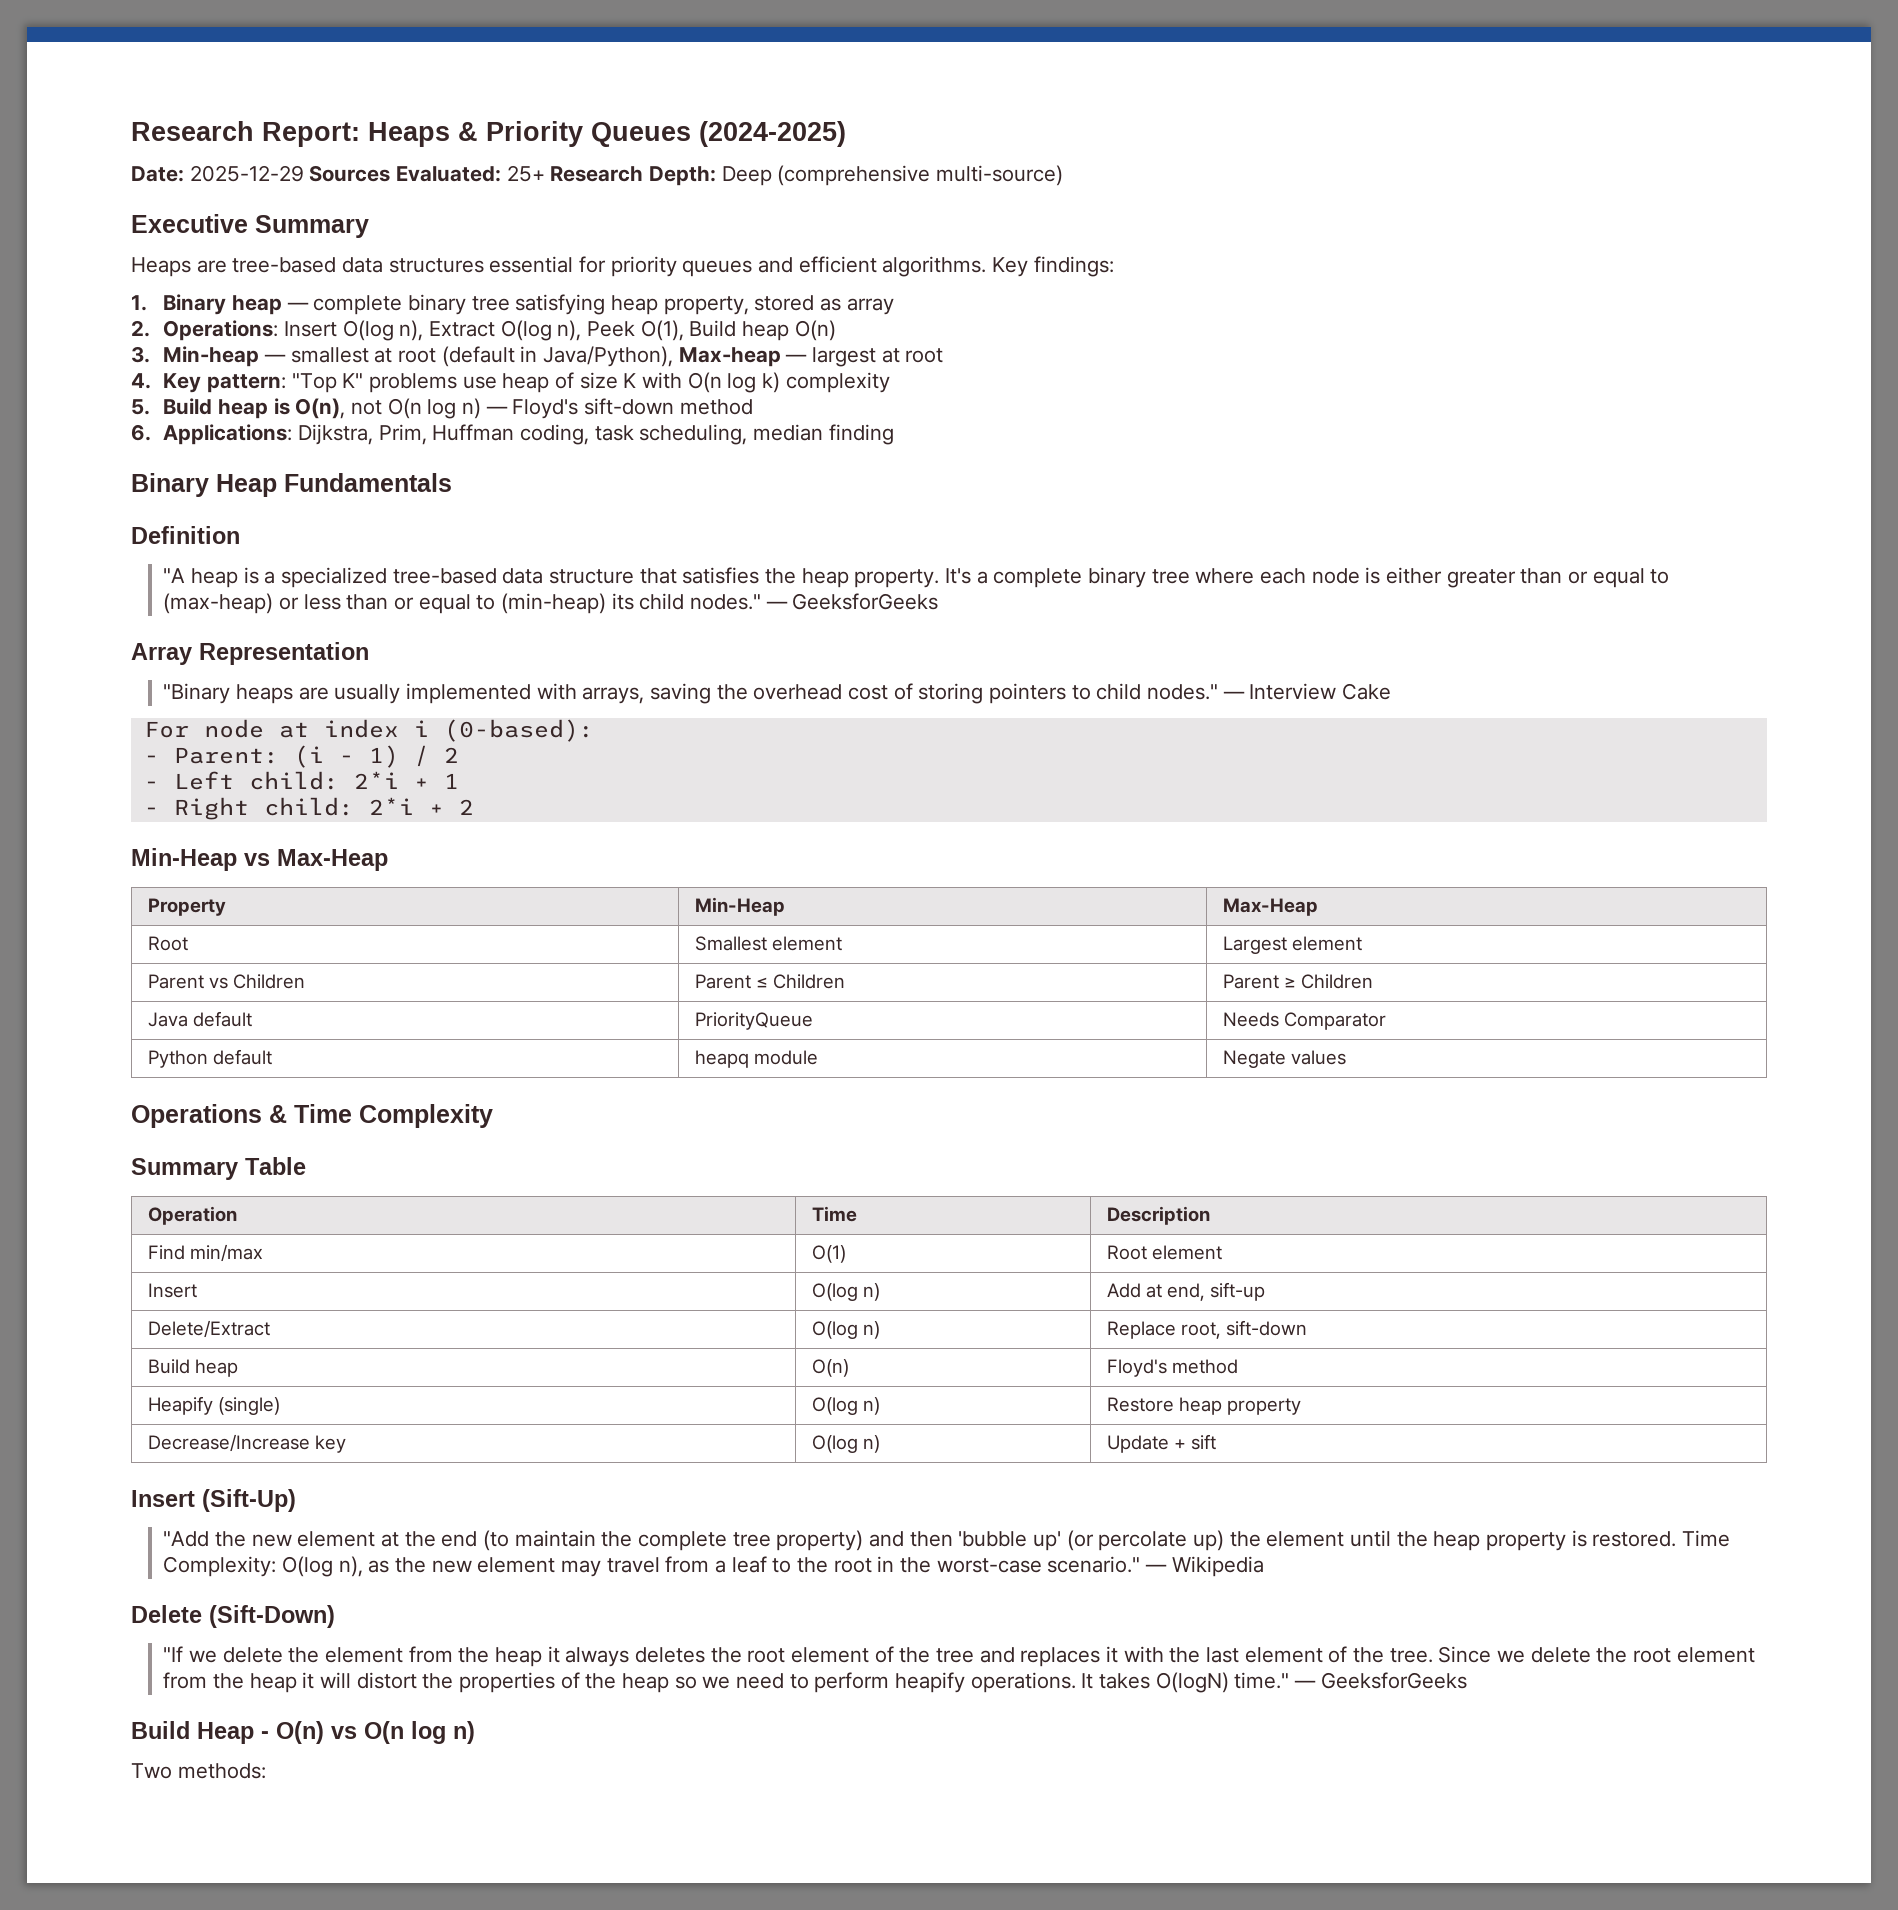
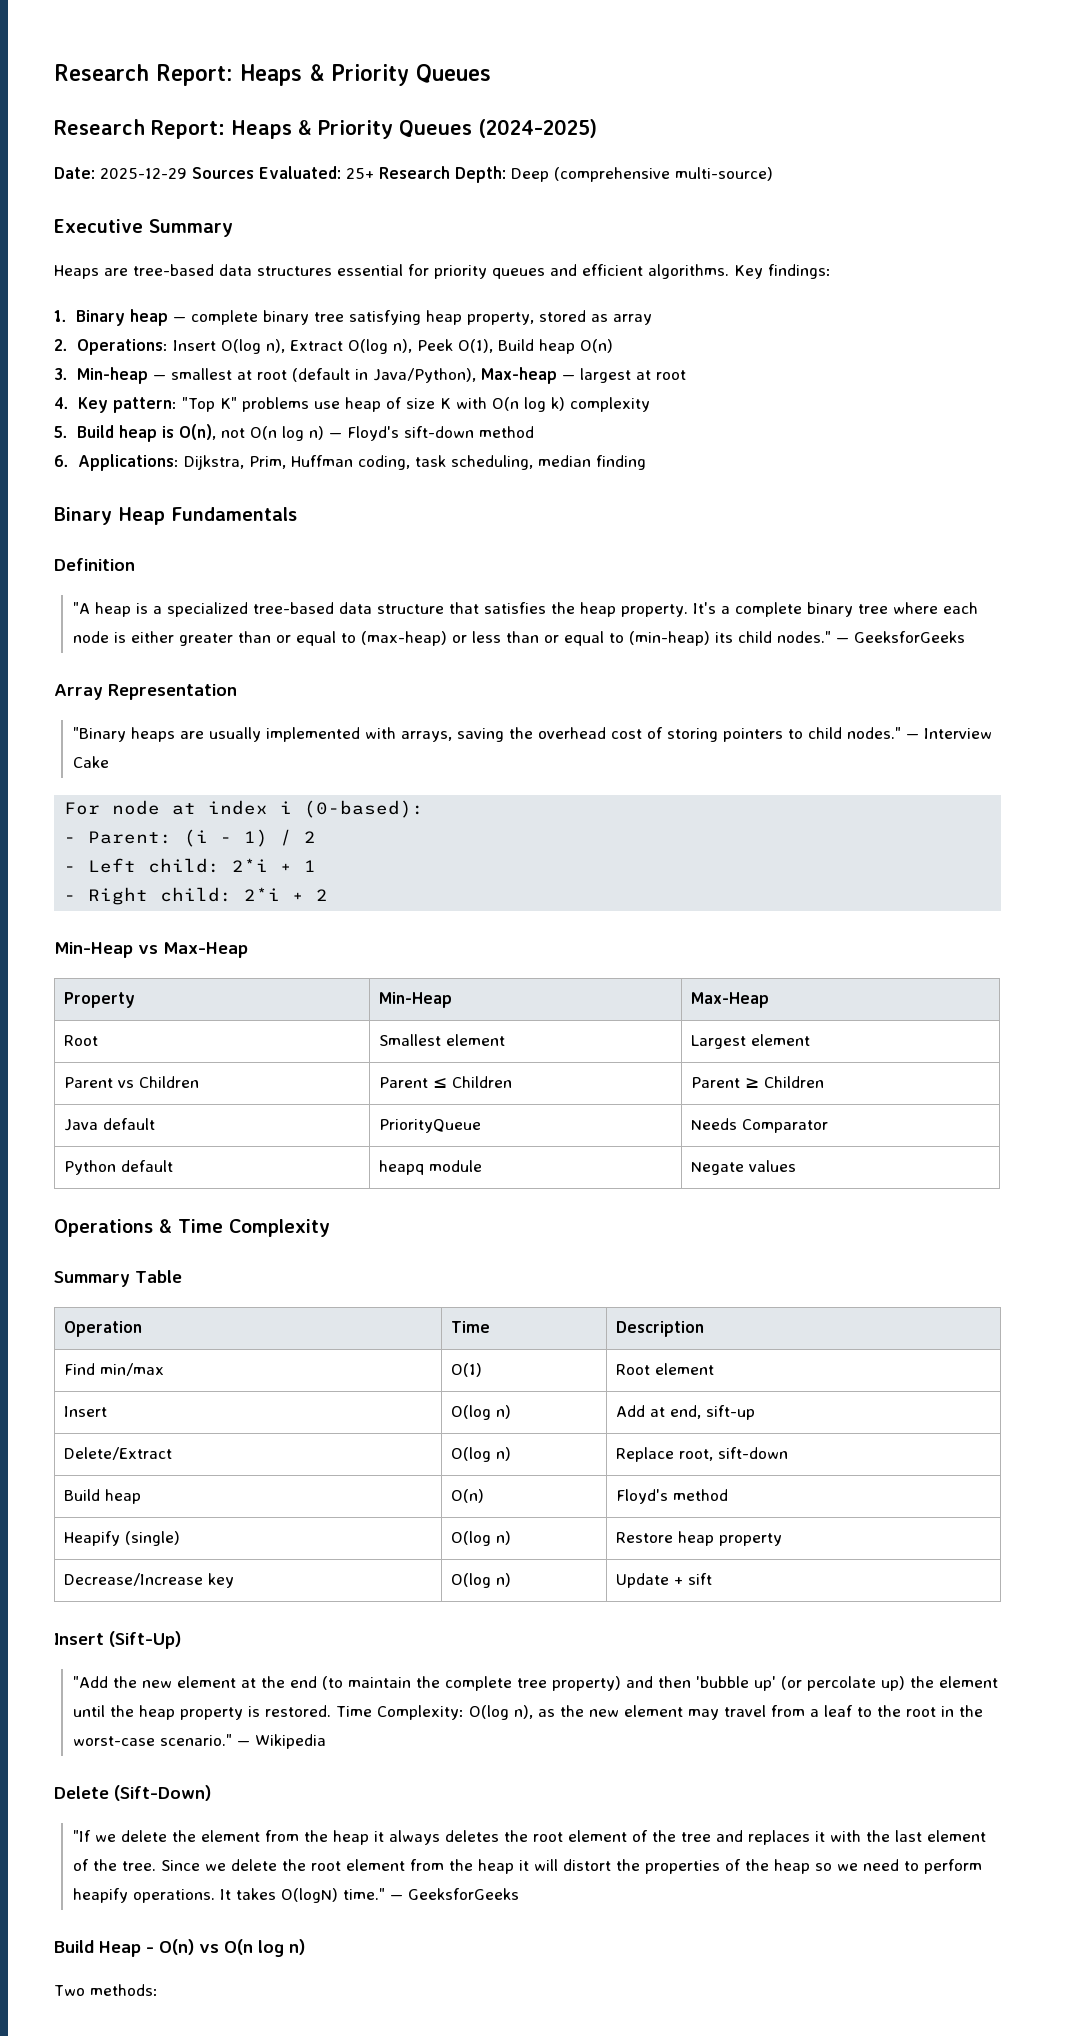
[131,121,691,147] Research Report: Heaps & Priority Queues -> [54,64,491,86] [54,119,472,139] Research Report: Heaps & Priority Queues // Research Report: Heaps & Priority Queues

